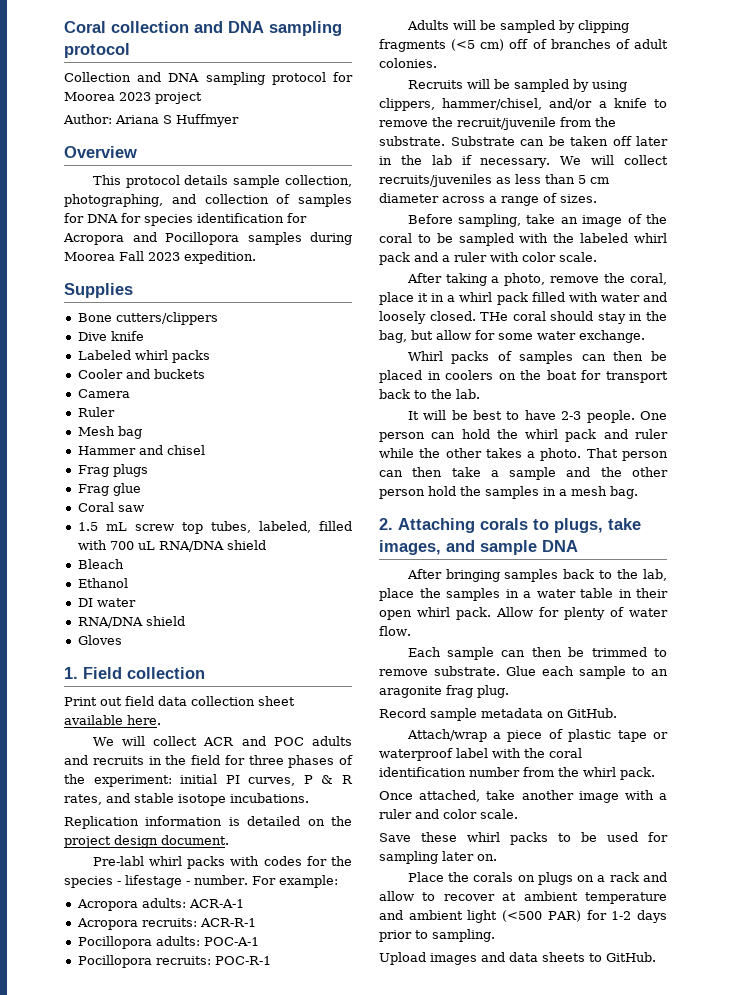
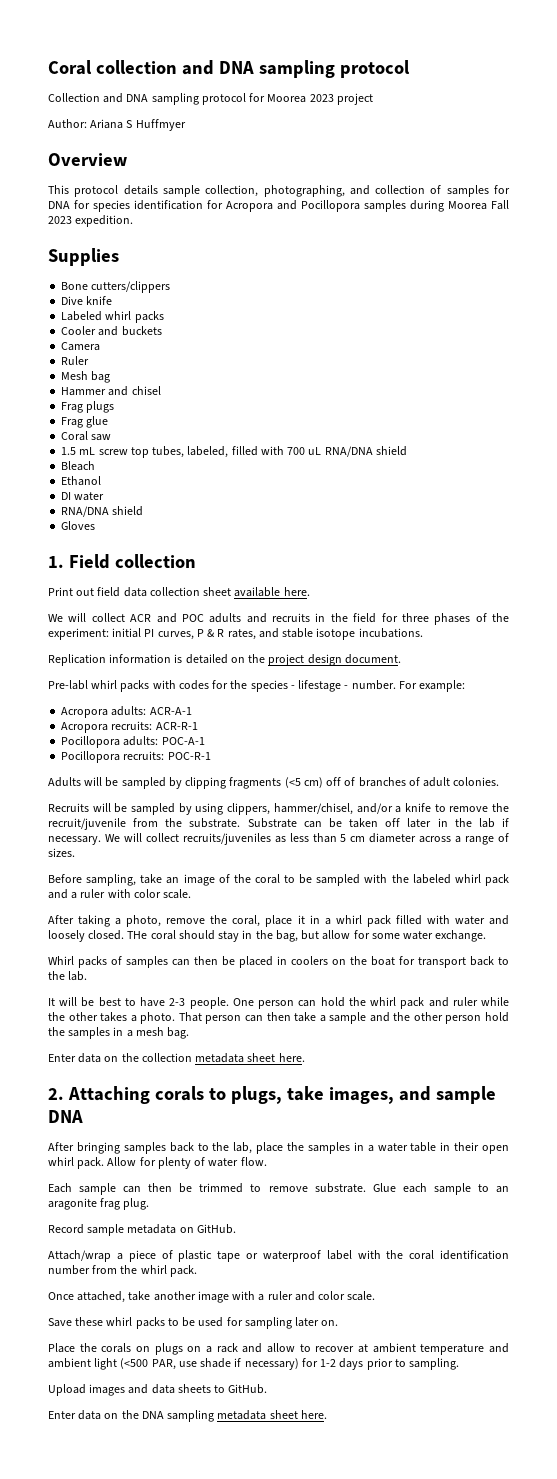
(638, 492) none -> [48,1053,305,1063] // Enter data on the collection metadata sheet here.
[547,910,581,922] PAR) -> [151,1358,299,1370] PAR, use shade if necessary)
(656, 957) none -> [48,1410,327,1422] // Enter data on the DNA sampling metadata sheet here.

